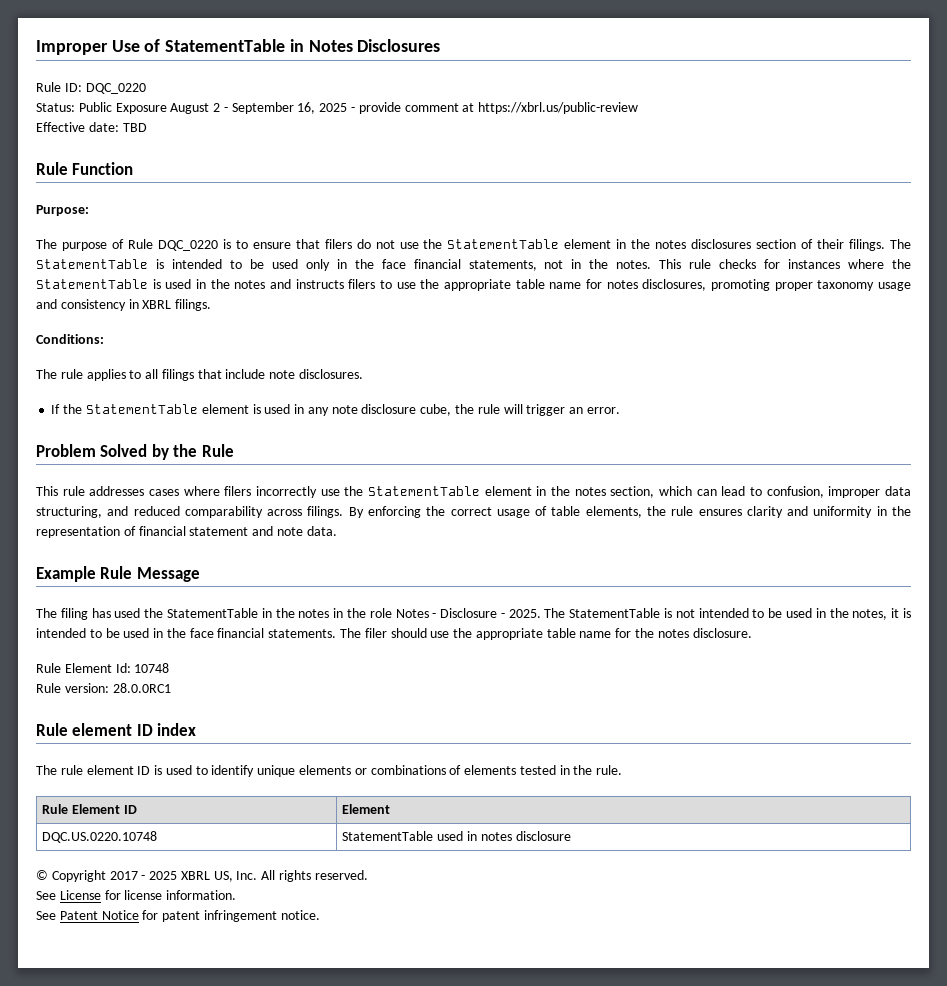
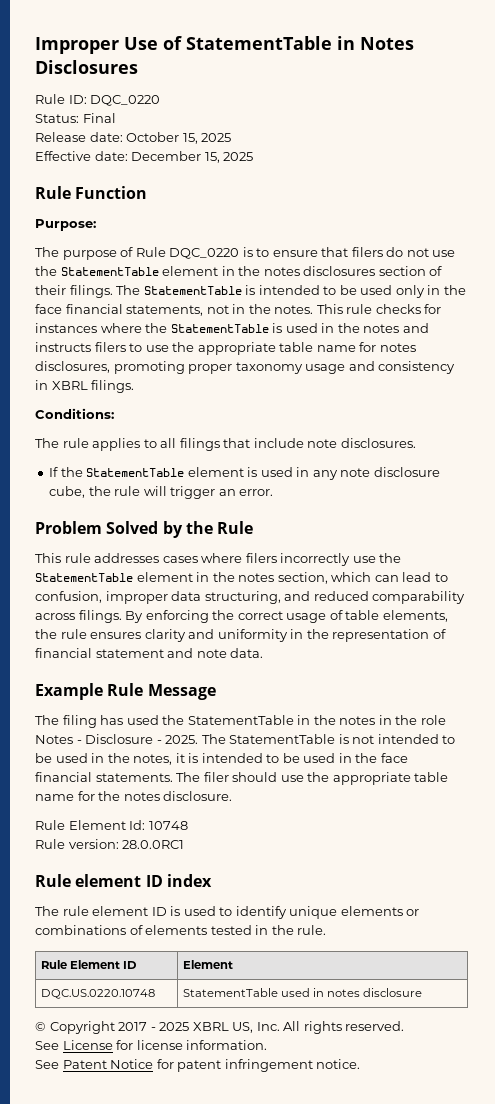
[78,102,639,114] Public Exposure August 2 - September 16, 2025 - provide comment at https://xbrl.us/public-review -> [82,113,116,123] [35,132,232,144] Final // Release date: October 15, 2025
[122,123,147,132] TBD -> [131,151,254,163] December 15, 2025

